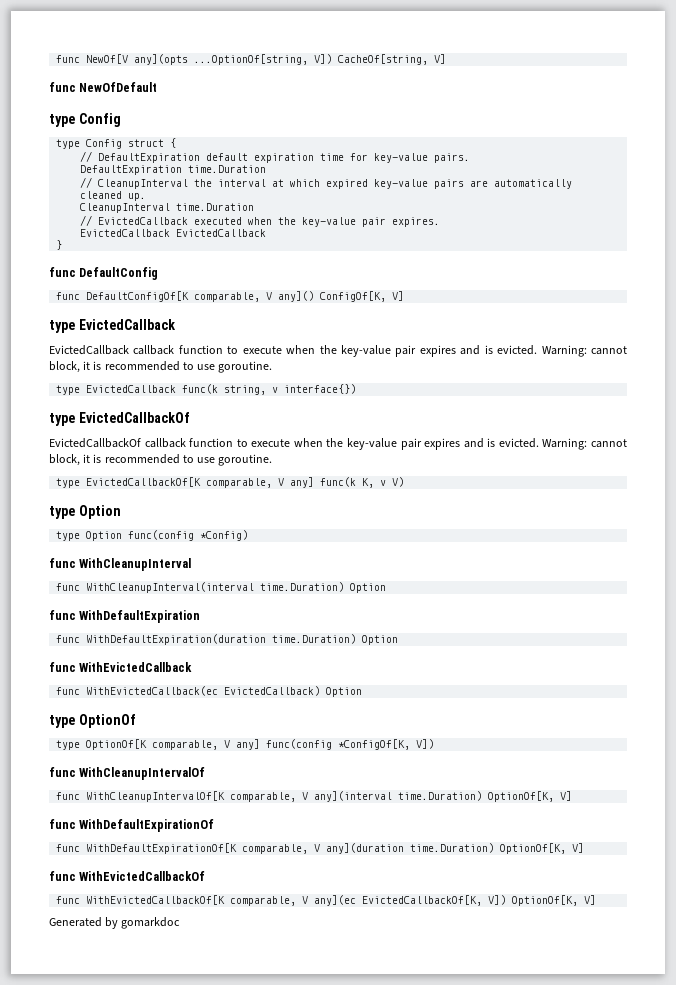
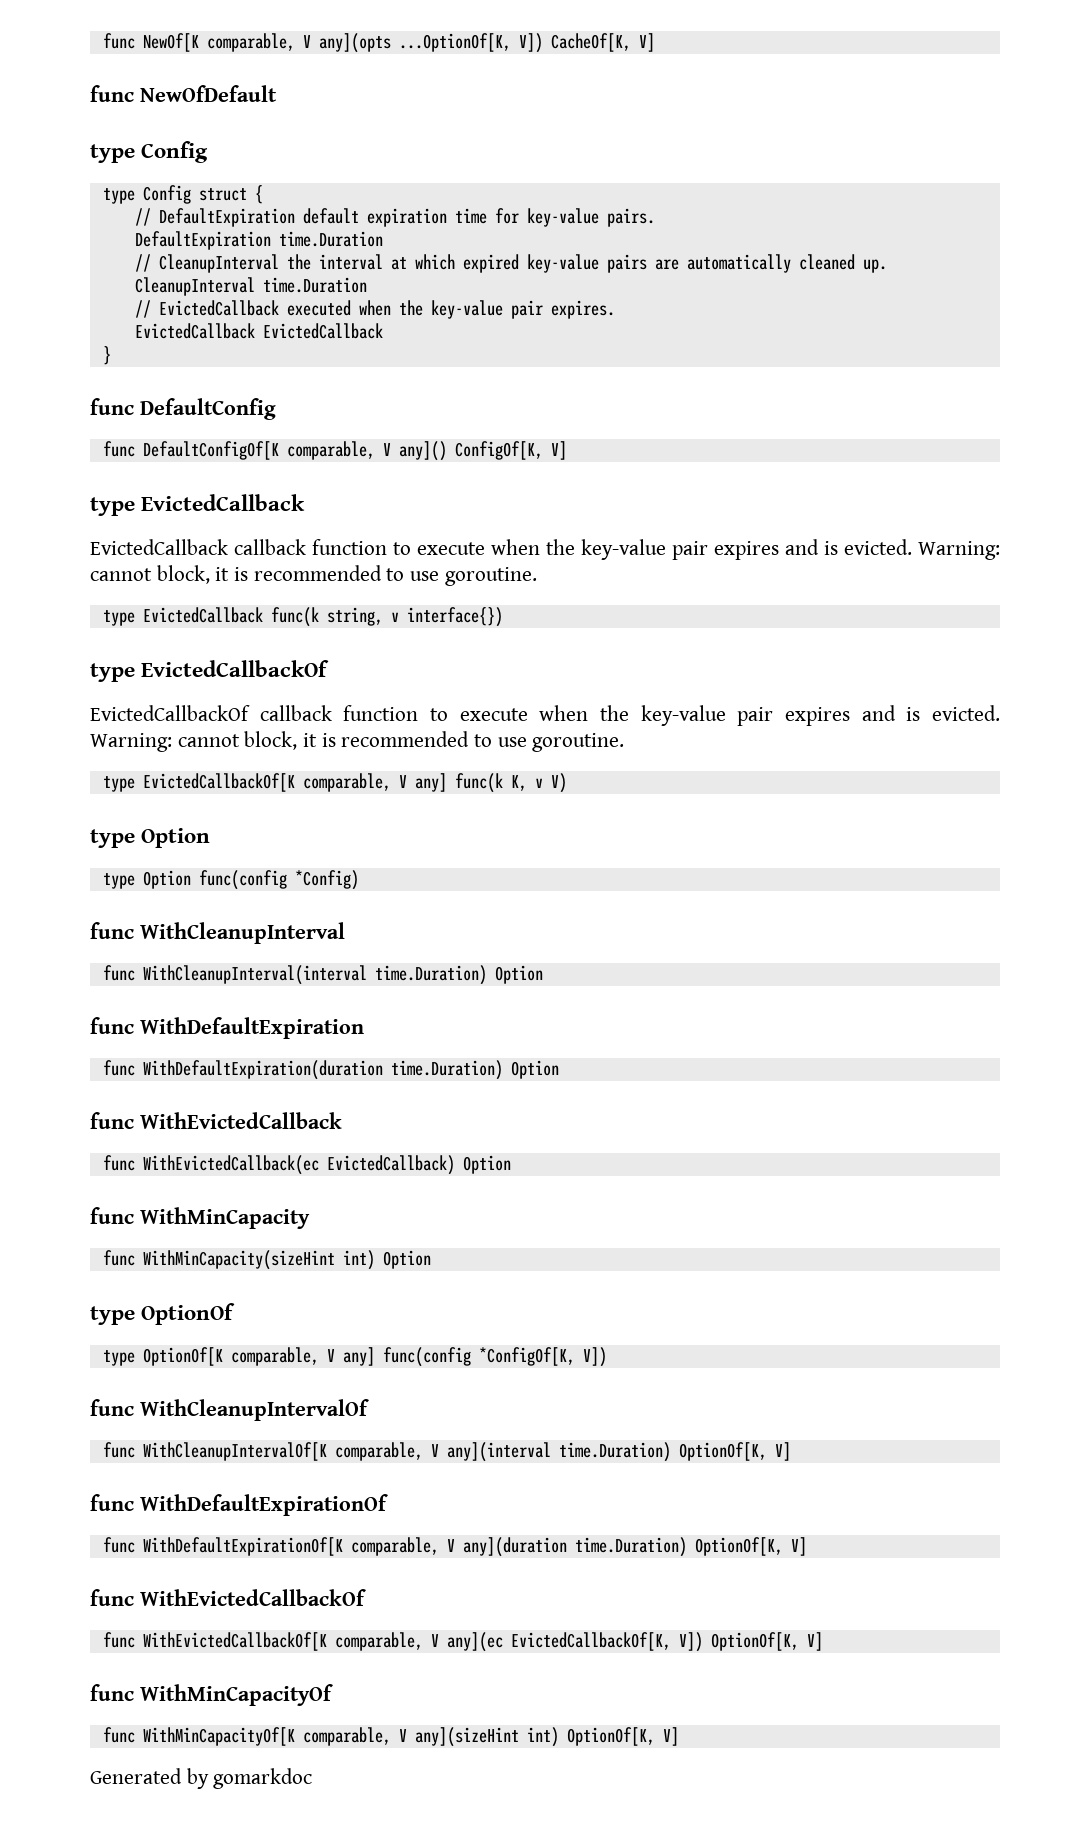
[56,54,429,65] func NewOf[V any](opts ...OptionOf[string, V]) CacheOf[string, -> [102,33,631,53] func NewOf[K comparable, V any](opts ...OptionOf[K, V]) CacheOf[K,
(363, 692) none -> [90,1207,310,1229] [102,1250,431,1270] // func WithMinCapacity // func WithMinCapacity(sizeHint int) Option
(597, 900) none -> [90,1684,333,1706] [102,1727,679,1747] // func WithMinCapacityOf // func WithMinCapacityOf[K comparable, V any](sizeHint int) OptionOf[K, V]

